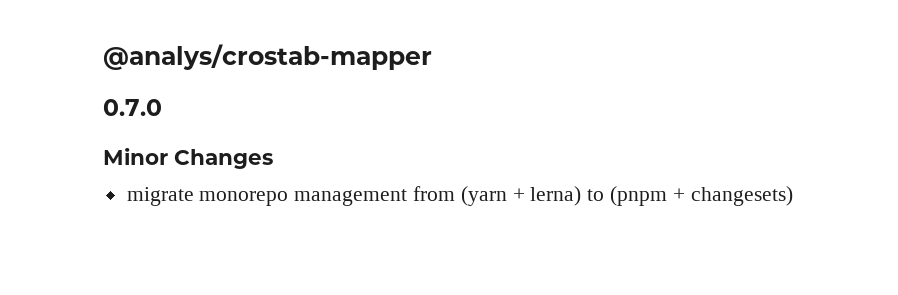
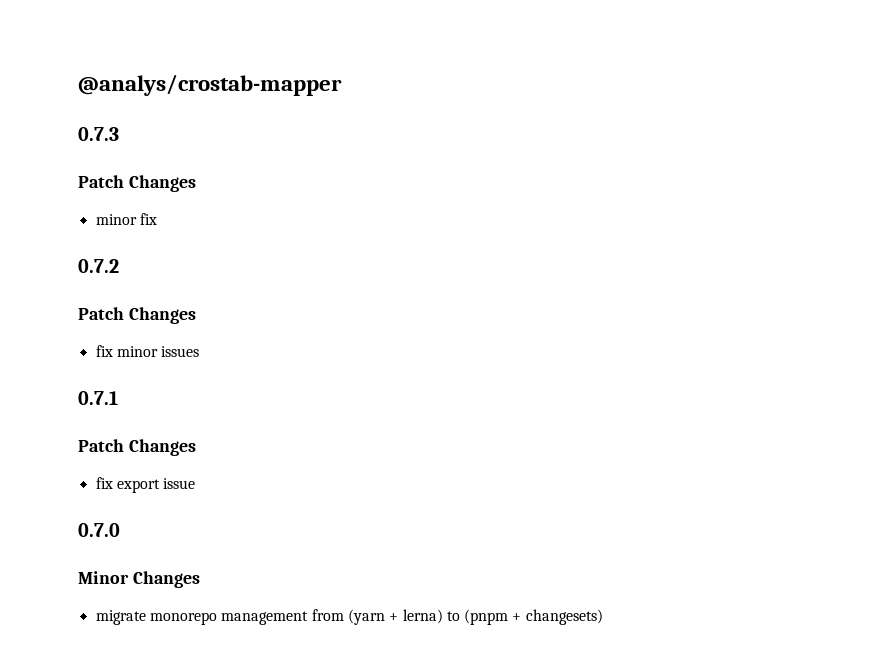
(432, 57) none -> [78,127,119,141] [78,175,196,192] [95,213,157,225] [78,259,119,273] [78,307,196,324] [95,345,200,357] [78,391,118,405] [78,439,196,456] [95,477,196,493] // 0.7.3 // Patch Changes // minor fix // 0.7.2 // Patch Changes // fix minor issues // 0.7.1 // Patch Changes // fix export issue

